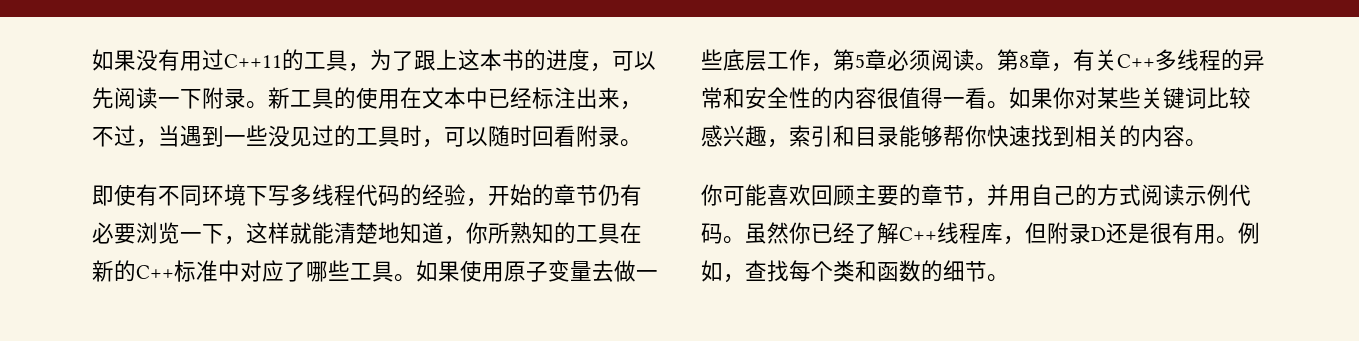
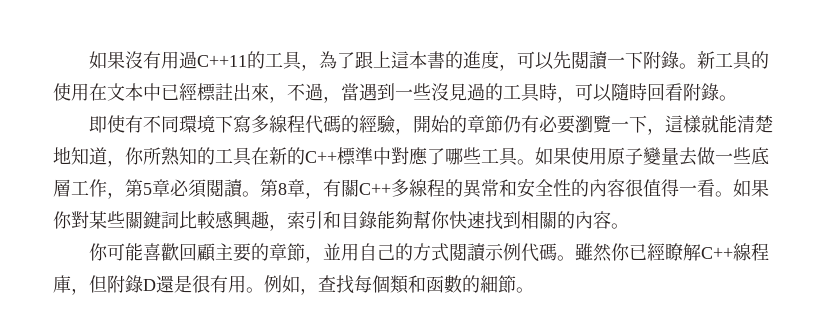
[92,49,224,71] 如果没有用过 -> [88,51,197,69] 如果沒有用過
[370,49,656,72] [92,87,246,109] 为了跟上这本书的进度，可以先阅读一下附录 -> [318,51,679,71] 為了跟上這本書的進度，可以先閱讀一下附錄
[510,87,642,110] [92,125,642,148] [92,184,642,207] [92,222,290,245] 经标注出来，不过，当遇到一些没见过的工具时，可以随时回看附录。 // 即使有不同环境下写多线程代码的经验，开始的章节仍有必要浏览一下，这样 -> [179,83,737,103] [88,115,701,135] 經標註出來，不過，當遇到一些沒見過的工具時，可以隨時回看附錄。 // 即使有不同環境下寫多線程代碼的經驗，開始的章節仍有必要瀏覽一下，這樣
[174,260,284,282] 标准中对应 -> [337,147,428,165] 標準中對應
[548,260,570,282] 变 -> [643,147,661,165] 變
[745,50,767,71] 层 -> [53,179,71,197] 層
[909,49,975,71] 须阅读 -> [188,179,243,198] 須閱讀
[1095,49,1265,71] 关C++多线程的异 -> [341,179,482,198] 關C++多線程的異
[833,87,855,109] 内 -> [589,179,607,197] 內
[1075,87,1251,109] [701,125,745,147] 对某些关键词比较感兴 -> [71,211,252,230] 對某些關鍵詞比較感興
[877,125,965,147] 录能够帮 -> [359,210,431,229] 錄能夠幫
[1097,125,1163,147] 关的内 -> [539,211,593,229] 關的內
[789,184,855,206] 欢回顾 -> [160,243,216,262] 歡回顧
[943,184,1009,207] 节，并 -> [286,243,341,263] 節，並
[1141,184,1251,206] [701,222,1128,245] 阅读示例代码。虽然你已经了解C++线程库，但附录D还 -> [448,243,769,262] [53,275,174,295] 閱讀示例代碼。雖然你已經瞭解C++線程庫，但附錄D還
[811,260,987,282] 个类和函数的细节 -> [372,275,516,294] 個類和函數的細節

